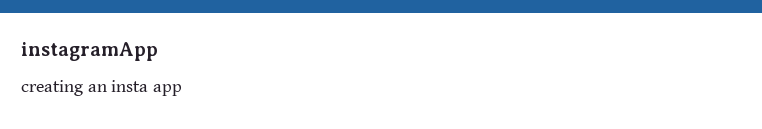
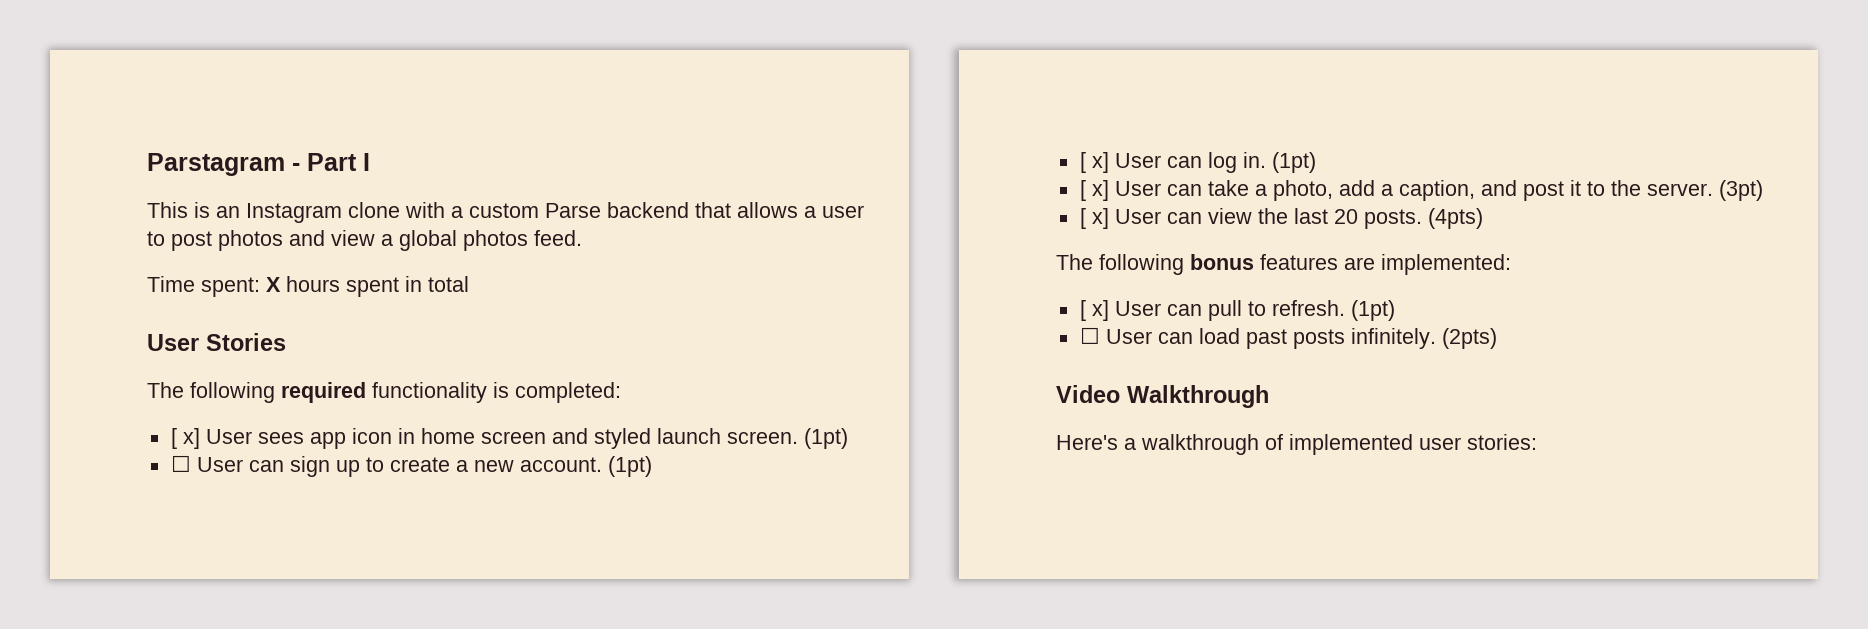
[21,42,158,61] [21,80,183,96] instagramApp // creating an insta app -> [147,153,370,176] [147,202,864,223] [147,230,582,251] [147,276,469,297] [147,333,286,351] [147,382,621,403] [170,428,848,449] [170,455,652,477] [1079,152,1316,173] [1079,180,1763,201] [1079,208,1483,229] [1056,254,1511,275] [1079,300,1395,321] [1079,327,1497,349] [1056,385,1269,408] [1056,434,1537,455] Parstagram - Part I // This is an Instagram clone with a custom Parse backend that allows a user to post photos and view a global photos feed. // Time spent: X hours spent in total // User Stories // The following required functionality is completed: // [ x] User sees app icon in home screen and styled launch screen. (1pt) // ☐ User can sign up to create a new account. (1pt) // [ x] User can log in. (1pt) // [ x] User can take a photo, add a caption, and post it to the server. (3pt) // [ x] User can view the last 20 posts. (4pts) // The following bonus features are implemented: // [ x] User can pull to refresh. (1pt) // ☐ User can load past posts infinitely. (2pts) // Video Walkthrough // Here's a walkthrough of implemented user stories:

